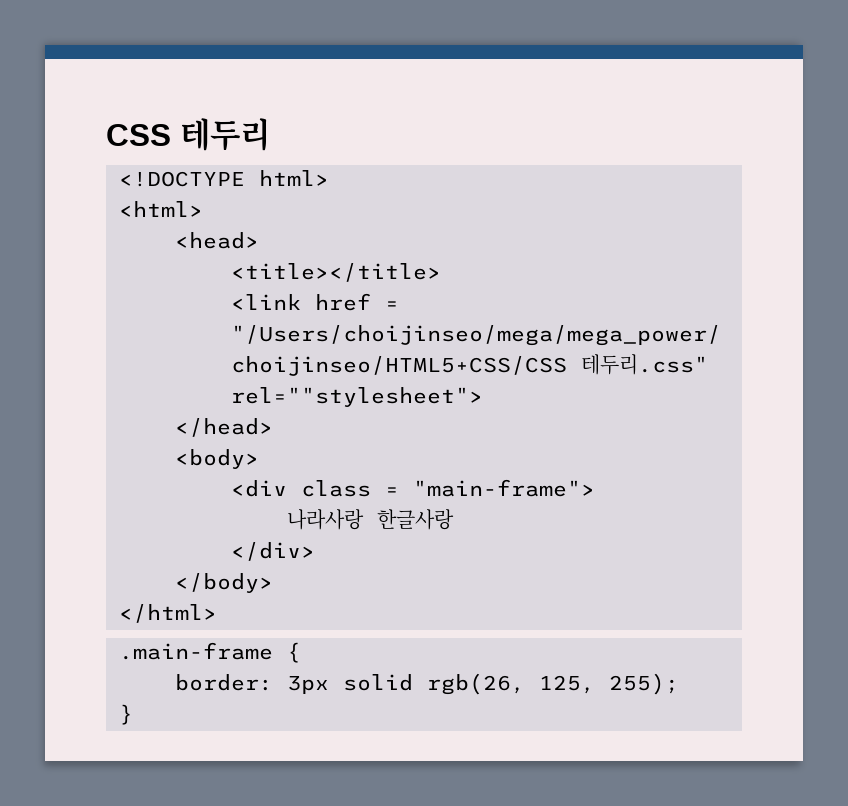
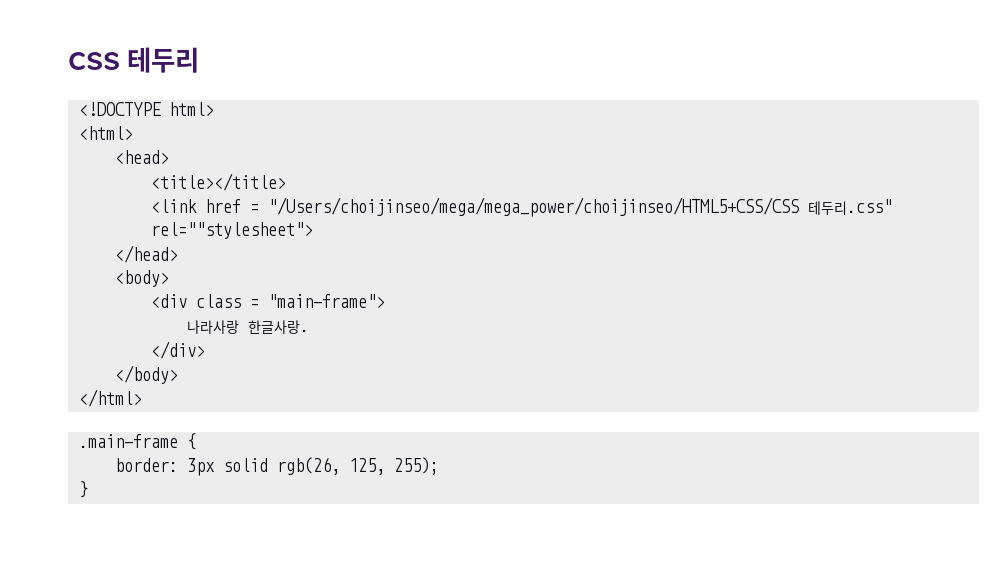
[376,509,454,530] 한글사랑 -> [248,320,310,334] 한글사랑.

